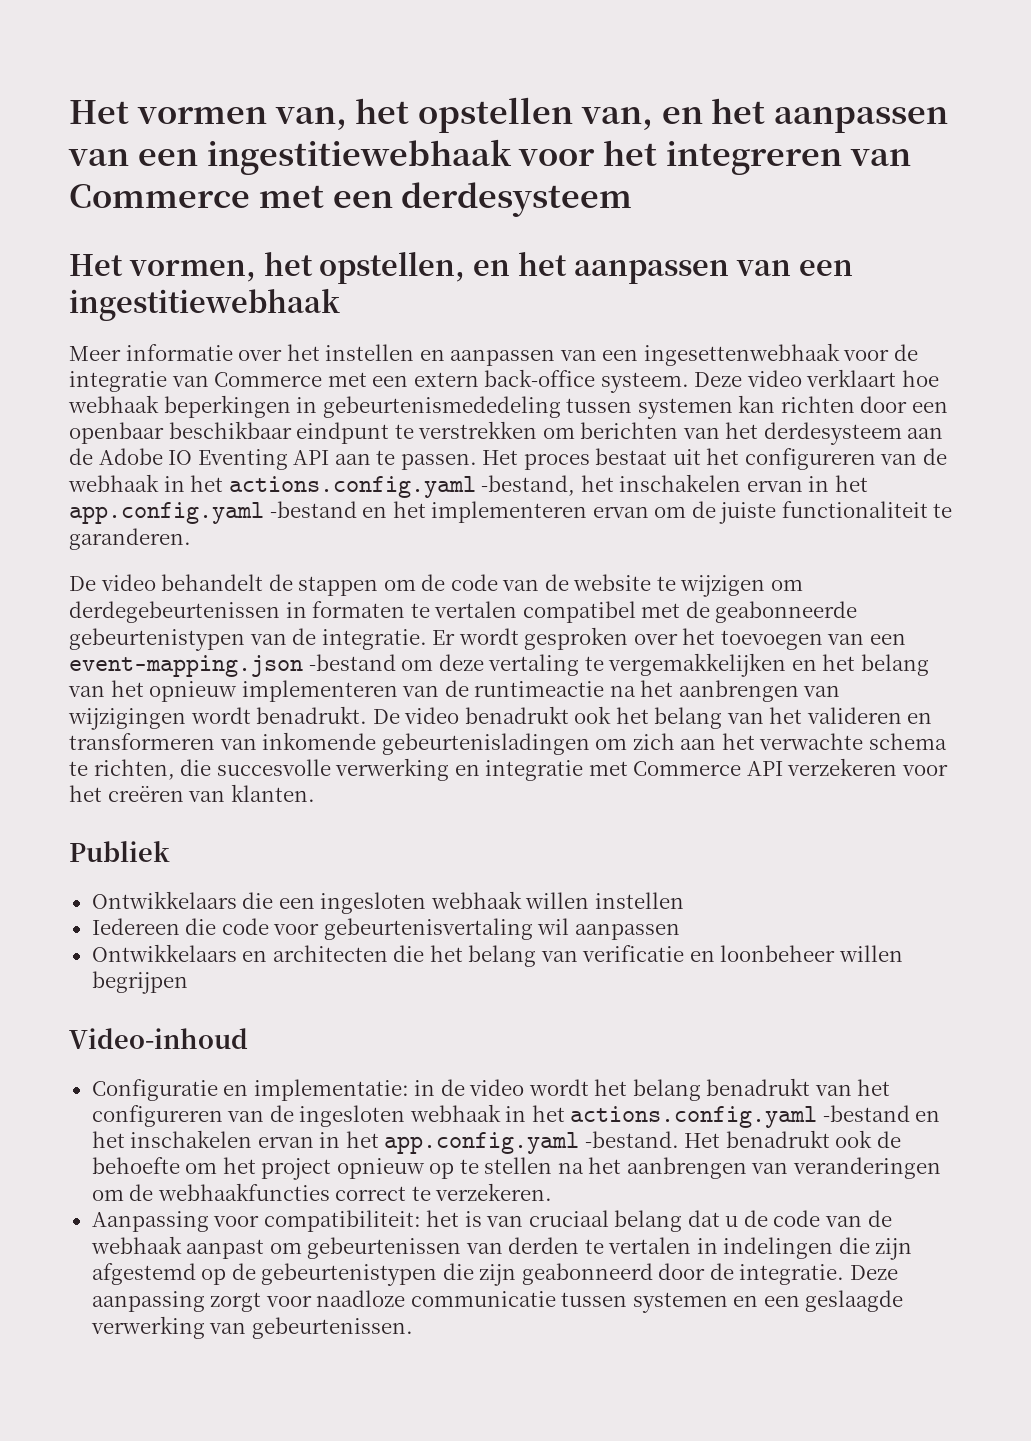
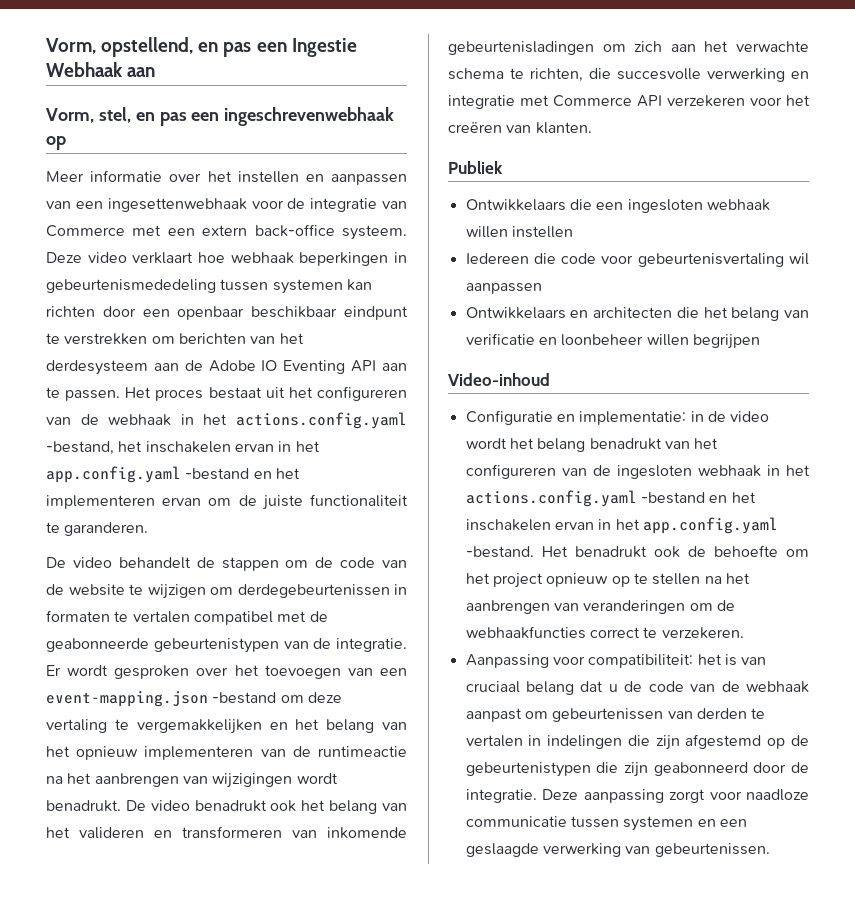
[69,97,949,133] [68,139,911,175] [69,182,633,217] [69,252,853,284] [69,288,340,321] Het vormen van, het opstellen van, en het aanpassen van een ingestitiewebhaak voor het integreren van Commerce met een derdesysteem // Het vormen, het opstellen, en het aanpassen van een ingestitiewebhaak -> [46,37,357,57] [46,62,156,77] [46,107,395,126] [46,136,66,150] Vorm, opstellend, en pas een Ingestie Webhaak aan // Vorm, stel, en pas een ingeschrevenwebhaak op

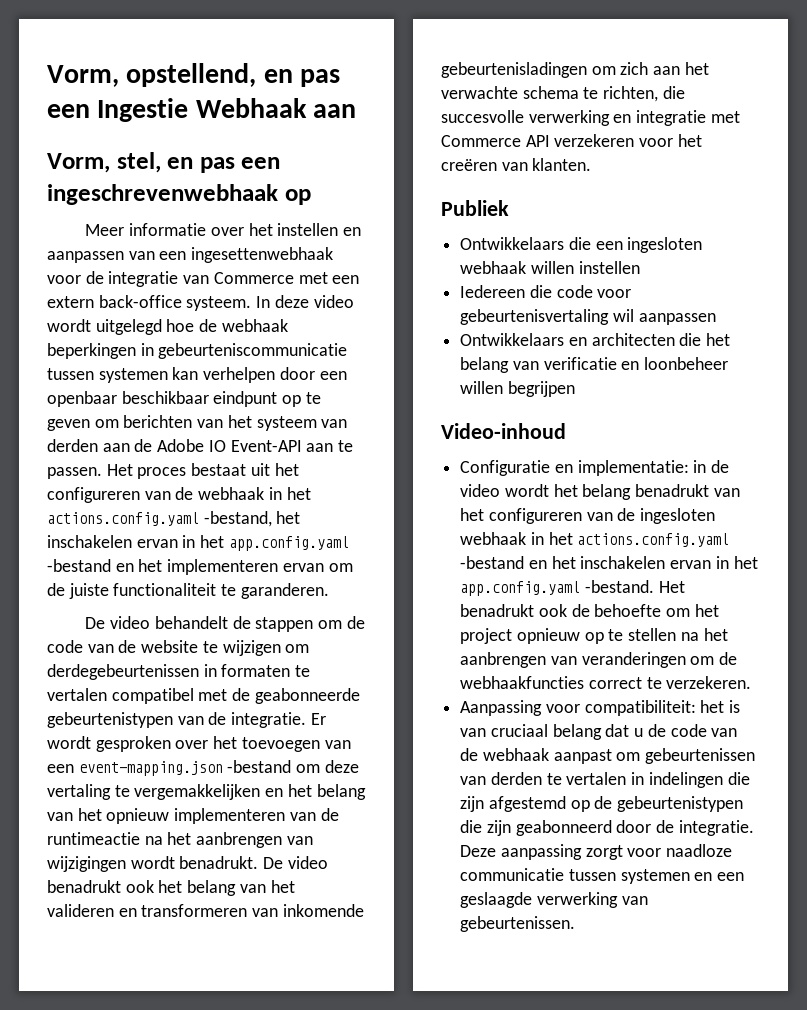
[46,252,226,264] Deze video verklaart hoe -> [256,295,354,308] [47,319,218,335] In deze video wordt uitgelegd hoe de
[46,279,216,293] gebeurtenismededeling -> [158,343,348,359] gebeurteniscommunicatie
[46,306,95,317] richten -> [203,367,276,383] verhelpen
[46,333,148,345] te verstrekken -> [282,392,321,407] [47,419,90,431] op te geven
[46,360,148,375] derdesysteem -> [256,416,348,431] [47,439,98,452] systeem van derden
[283,360,377,374] Eventing API -> [230,440,302,452] Event-API

